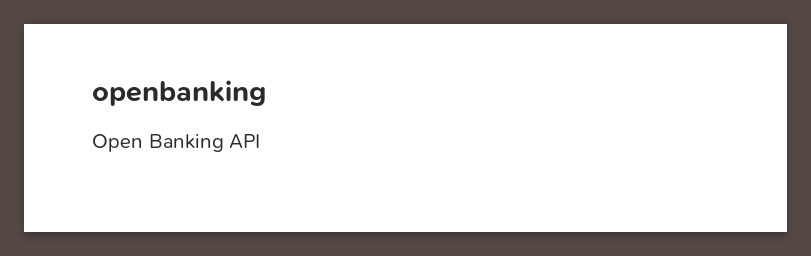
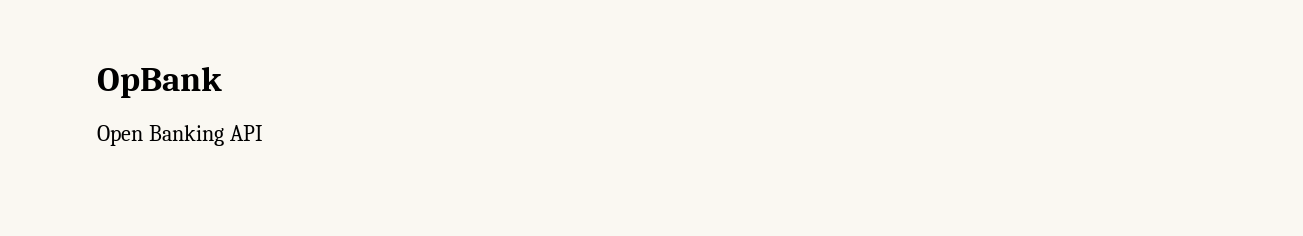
[92,80,266,106] openbanking -> [97,66,222,98] OpBank

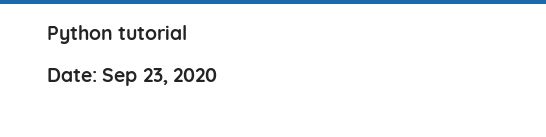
[97,66,222,98] [97,125,263,146] OpBank // Open Banking API -> [47,25,188,44] [47,68,217,86] Python tutorial // Date: Sep 23, 2020

